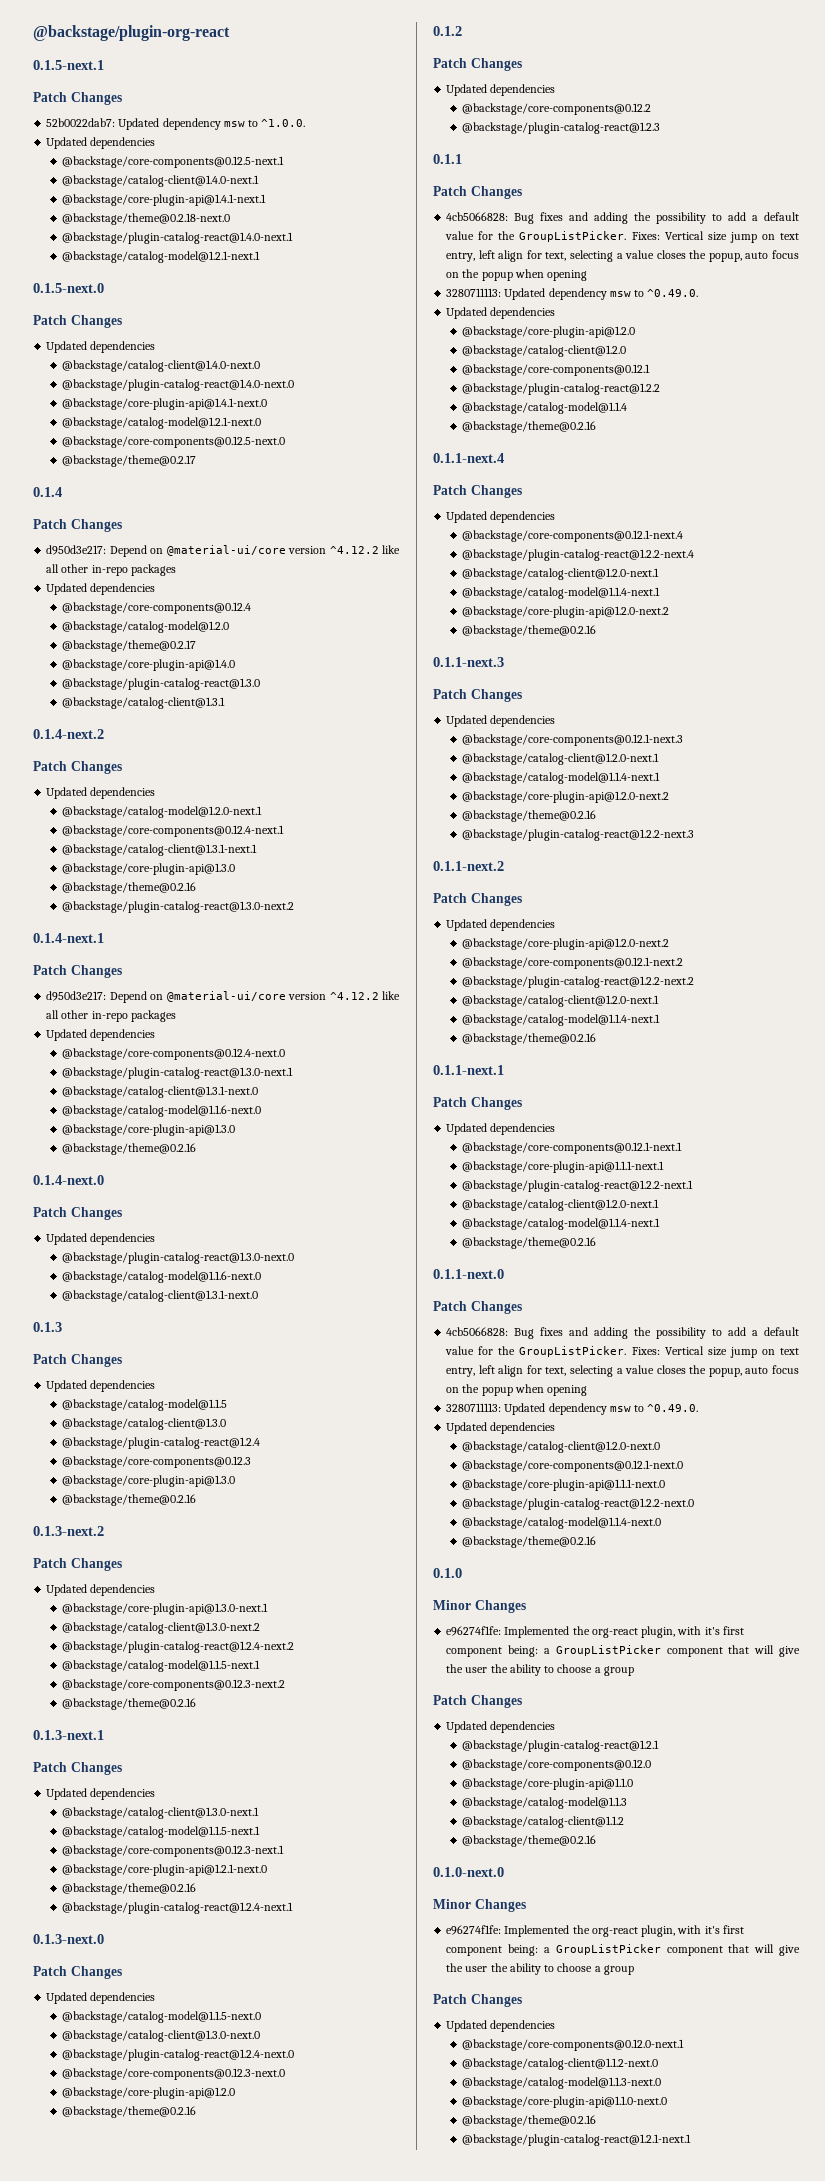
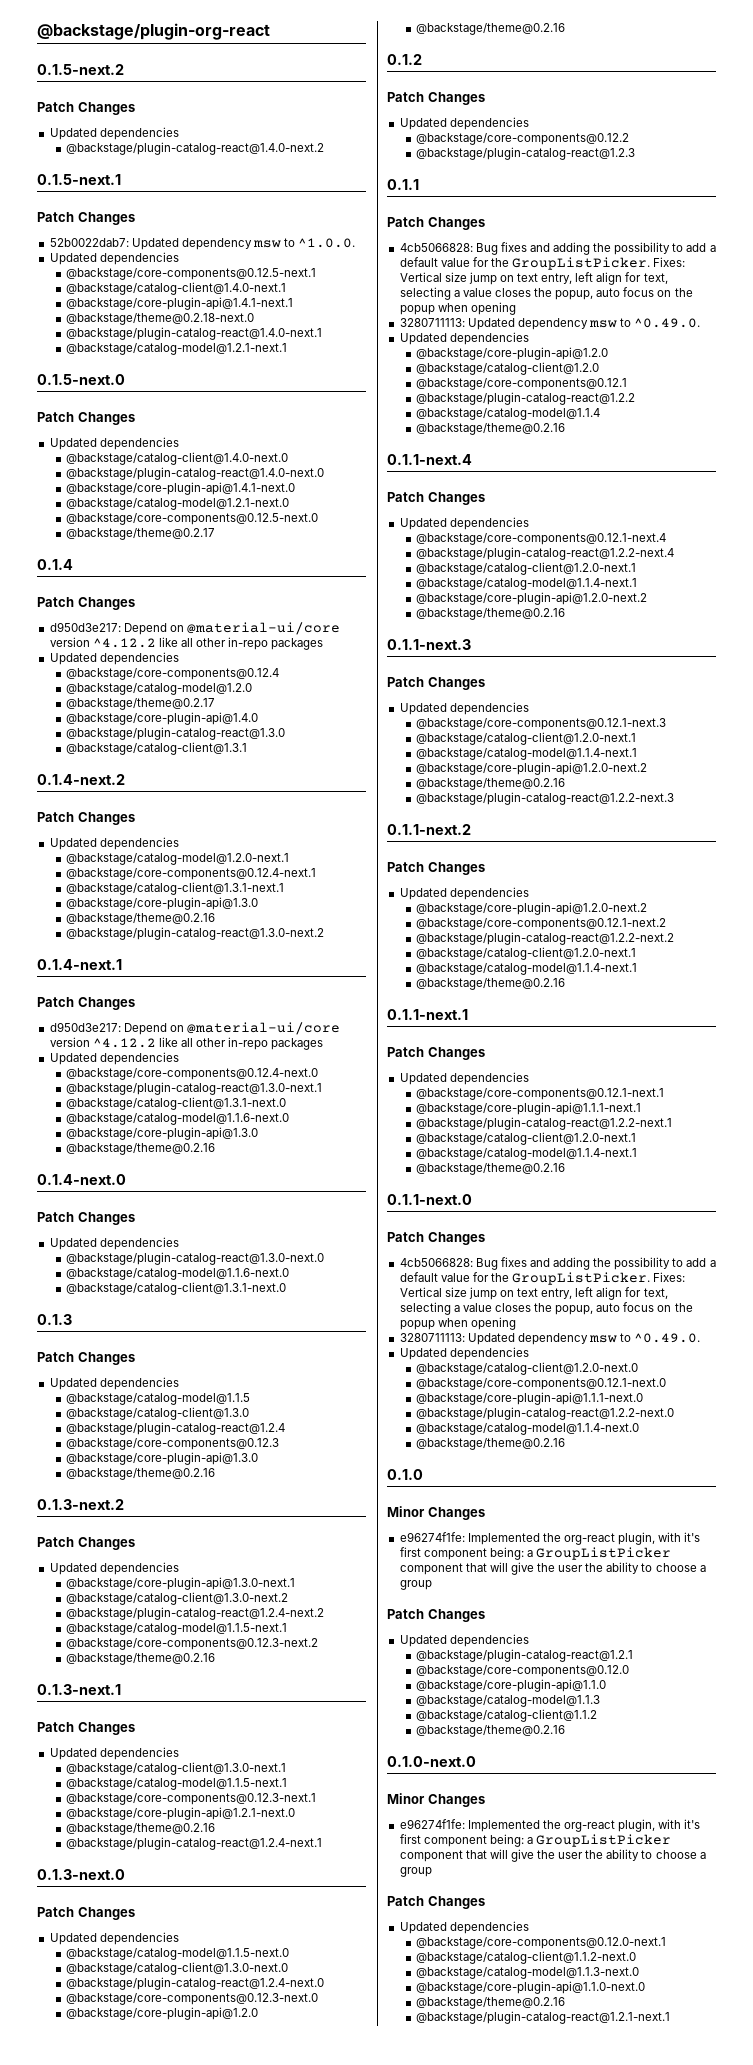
(230, 33) none -> [37,64,124,75] [37,102,135,115] [49,127,179,140] [66,142,325,155] // 0.1.5-next.2 // Patch Changes // Updated dependencies // @backstage/plugin-catalog-react@1.4.0-next.2

